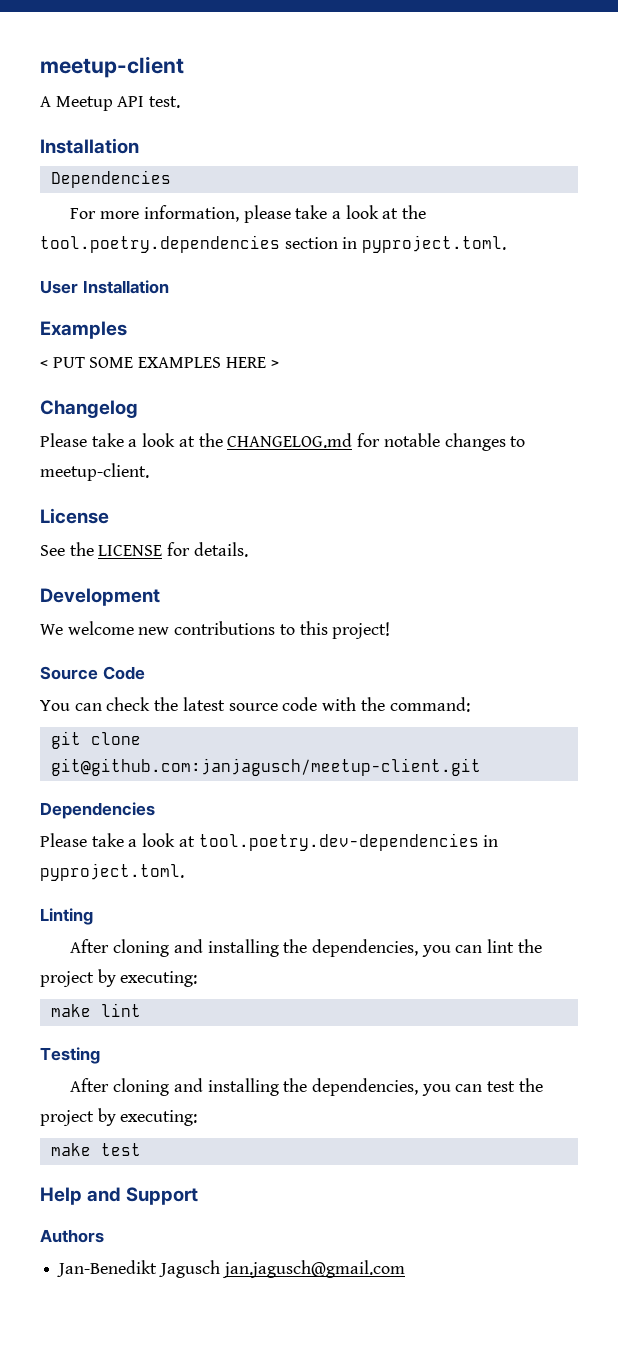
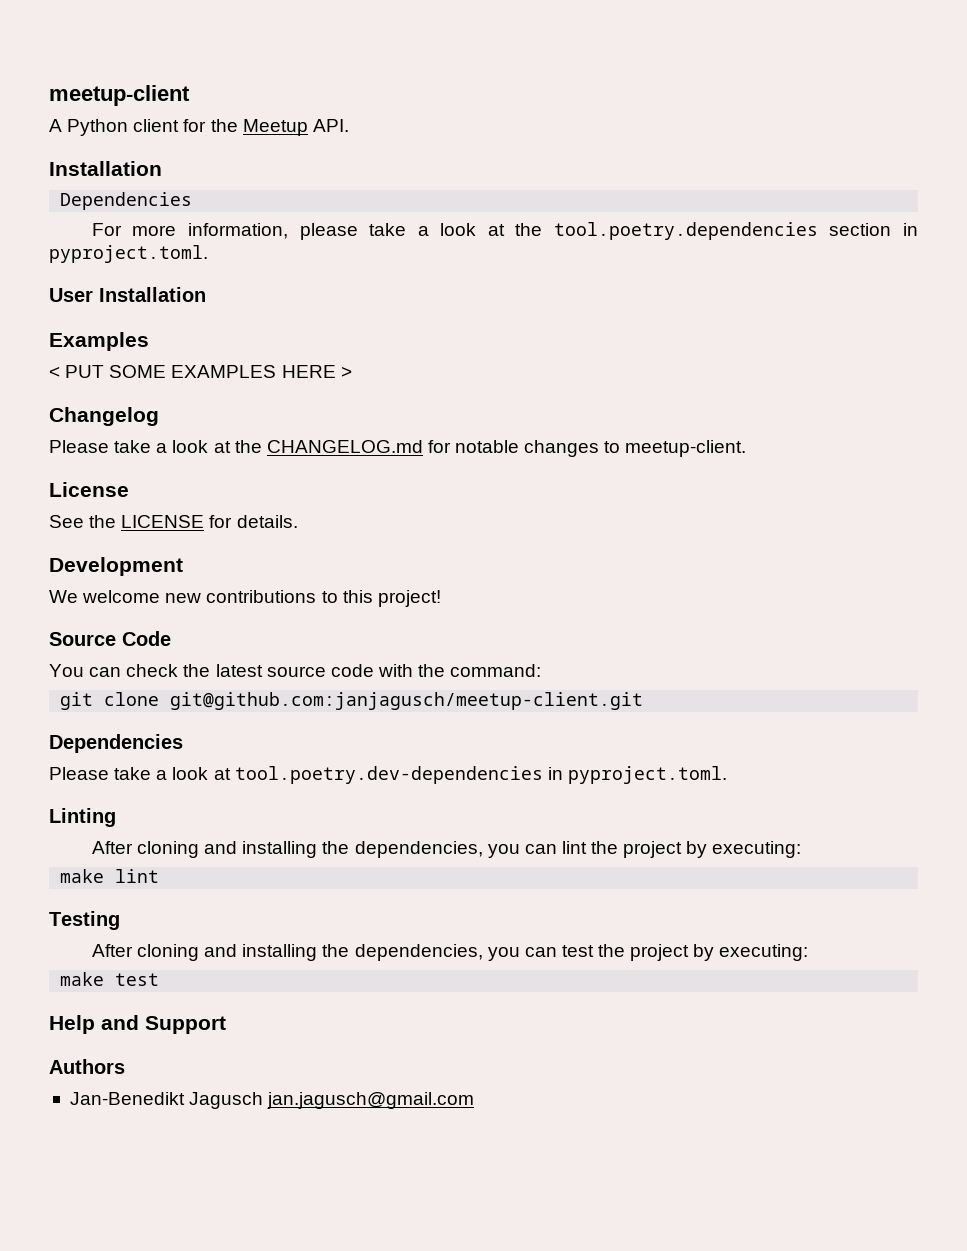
[55,96,181,111] Meetup API test. -> [67,119,349,136] Python client for the Meetup API.

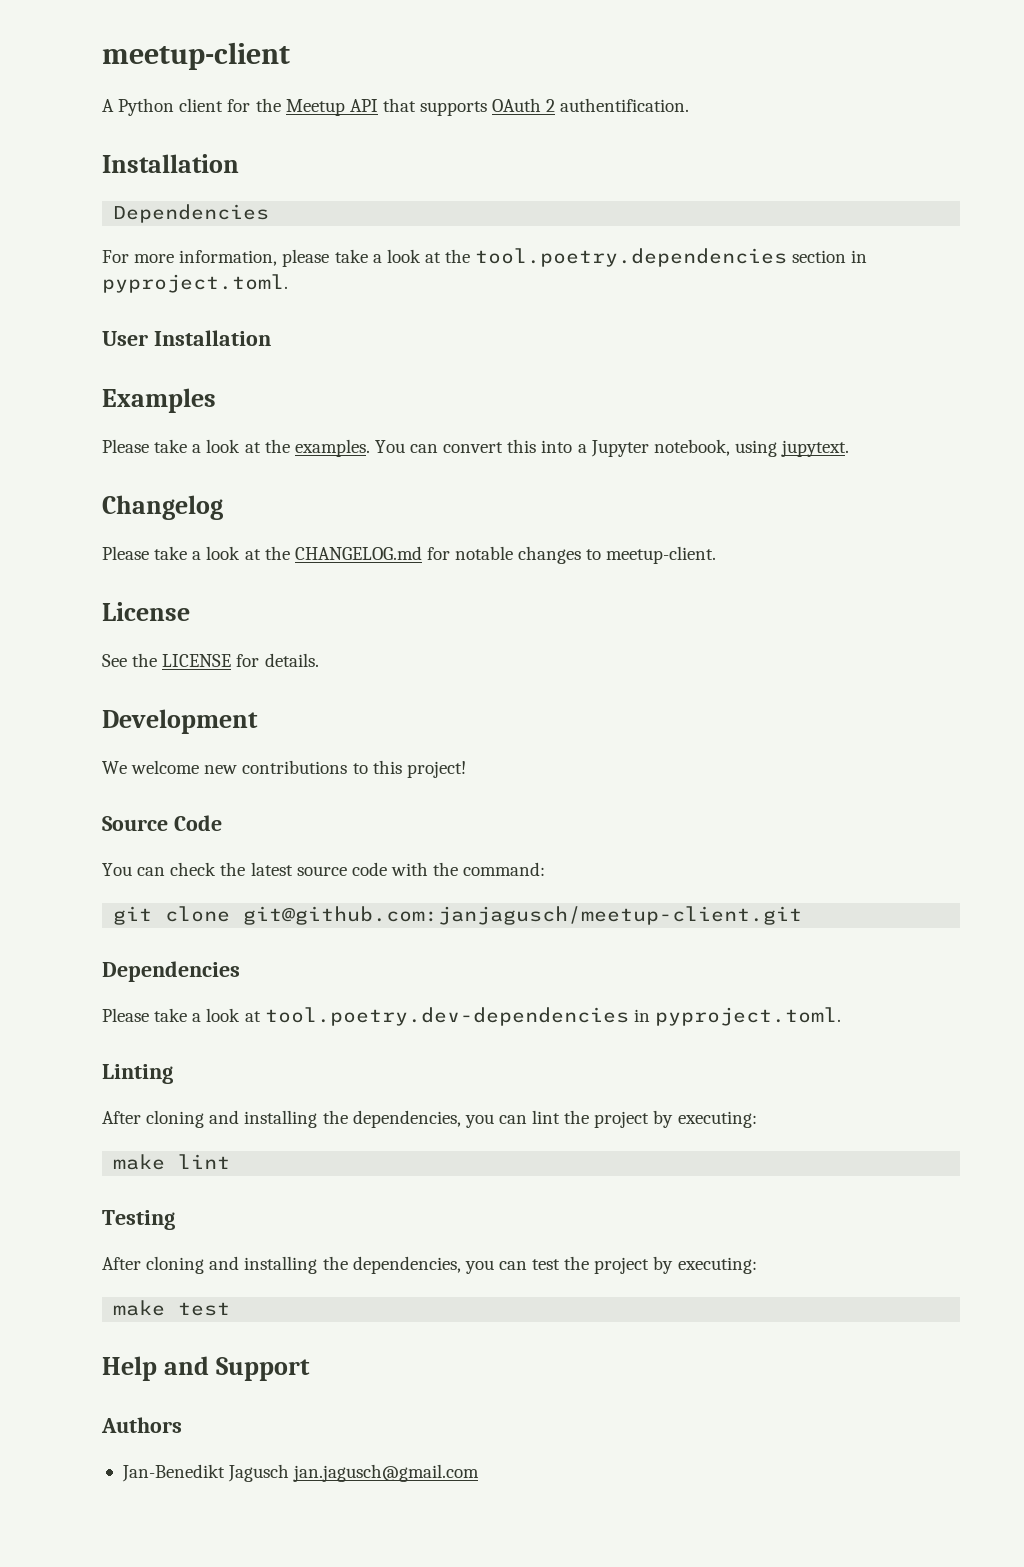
[312,119,349,132] API. -> [349,98,690,116] API that supports OAuth 2 authentification.
[49,365,352,378] < PUT SOME EXAMPLES HERE > -> [102,439,850,457] Please take a look at the examples. You can convert this into a Jupyter notebook, using jupytext.

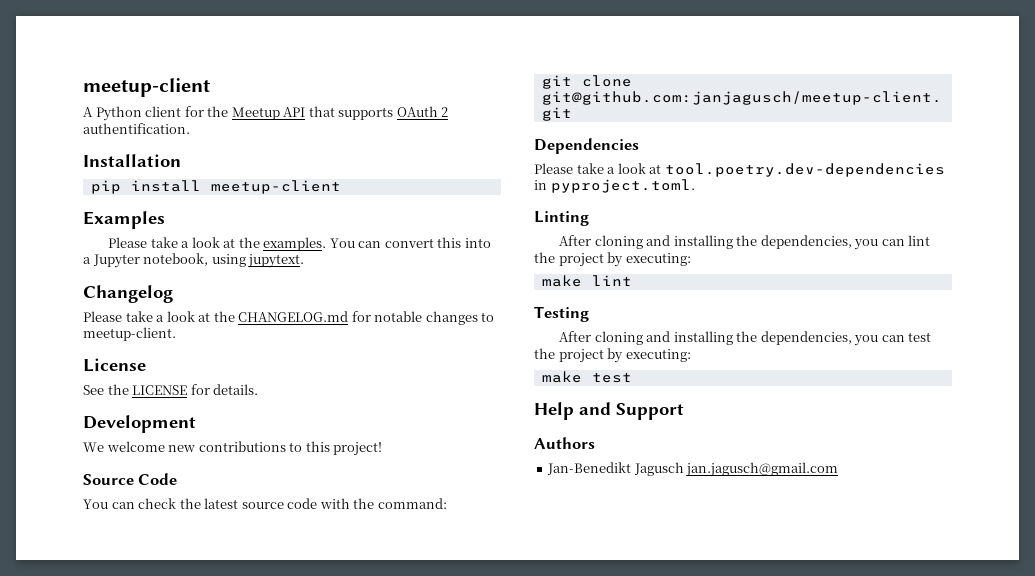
[113,204,270,223] [102,248,868,267] [102,274,288,293] [102,330,271,346] Dependencies // For more information, please take a look at the tool.poetry.dependencies section in pyproject.toml. // User Installation -> [90,180,341,194] pip install meetup-client

